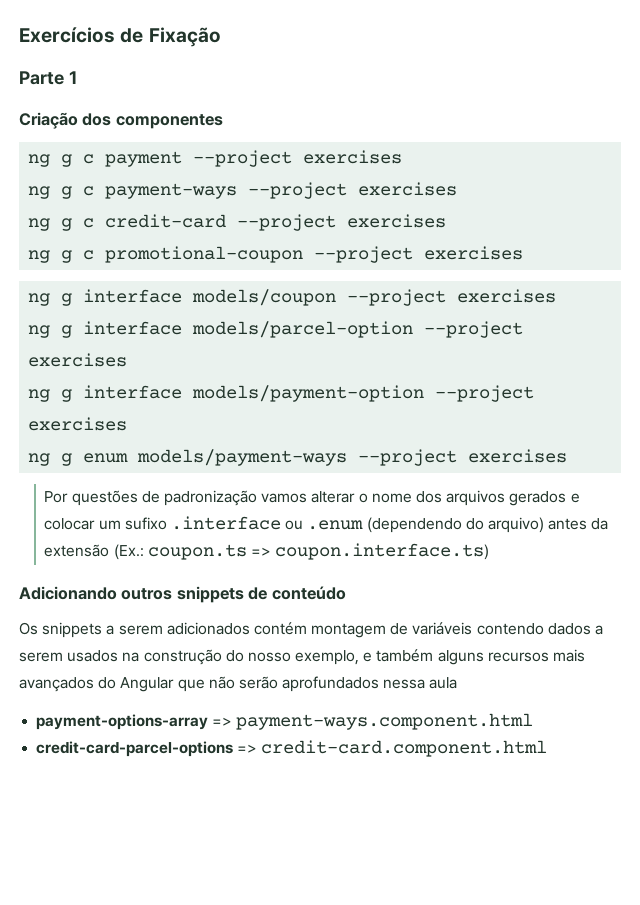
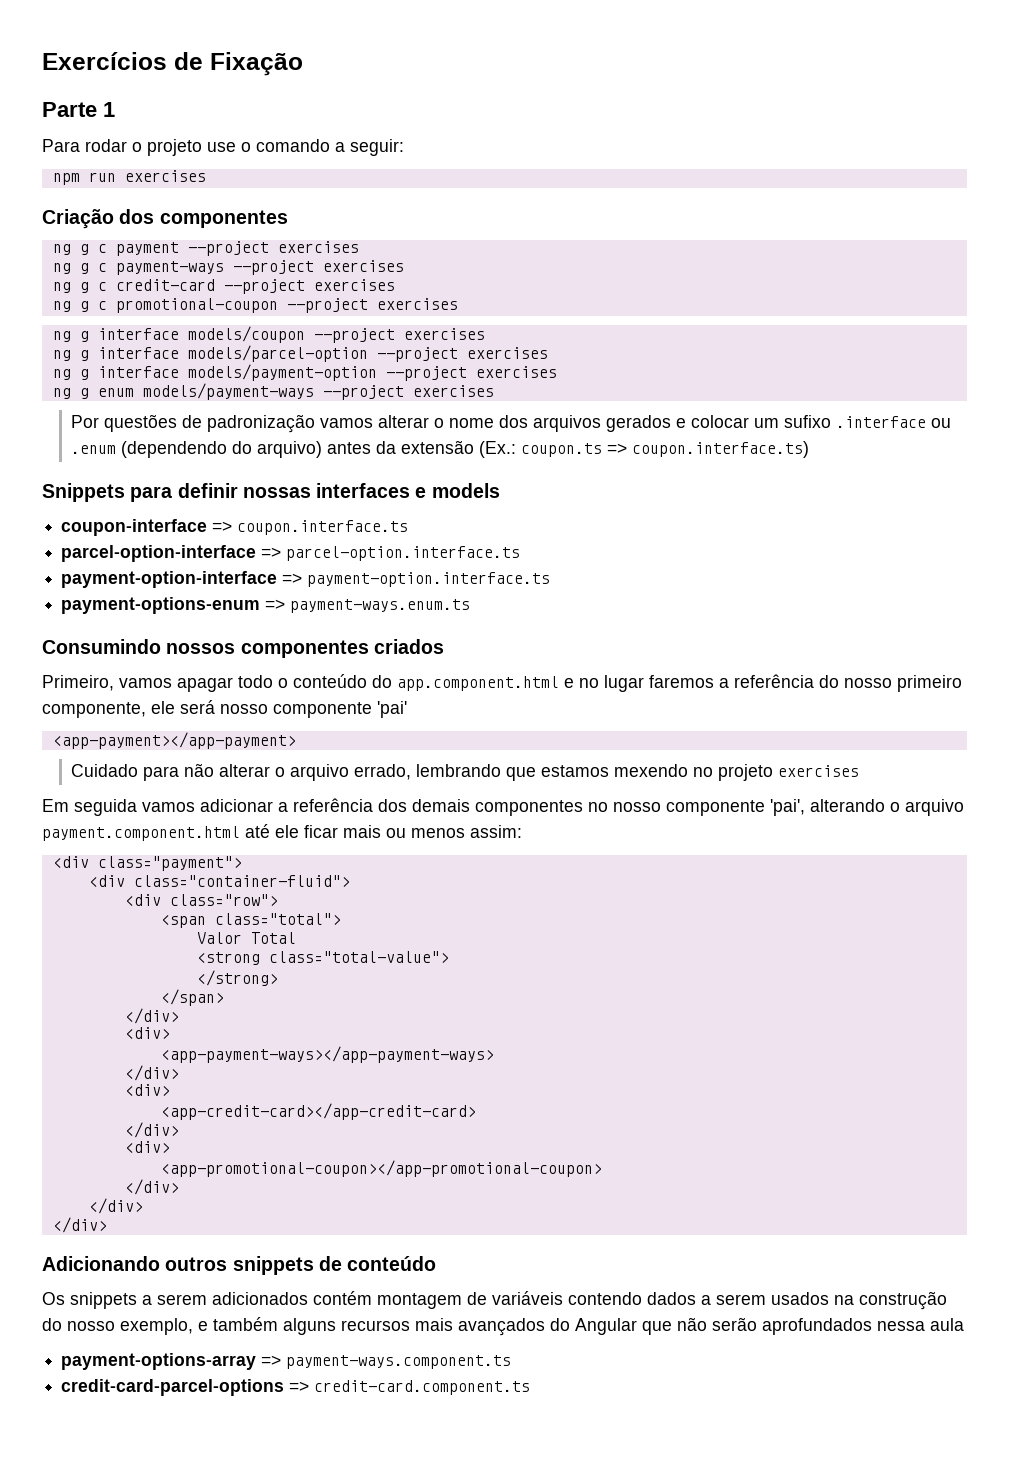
(77, 77) none -> [42,139,404,156] [52,170,206,185] // Para rodar o projeto use o comando a seguir: // npm run exercises
(490, 551) none -> [42,483,500,502] [61,519,409,536] [61,545,521,562] [61,571,551,588] [61,597,471,614] [42,639,444,658] [42,674,962,692] [42,700,407,718] [52,732,296,749] [71,763,860,781] [42,798,964,816] [42,824,522,841] [52,856,242,871] [88,875,350,887] [124,894,278,906] [160,913,341,928] [196,932,296,944] [196,951,449,965] [196,970,278,986] [160,989,224,1006] [124,1008,179,1024] [124,1027,170,1039] [160,1046,494,1063] [124,1065,179,1081] [124,1084,170,1096] [160,1103,476,1120] [124,1122,179,1138] [124,1141,170,1153] [160,1160,602,1177] [124,1179,179,1195] [88,1198,143,1214] [52,1217,107,1233] // Snippets para definir nossas interfaces e models // coupon-interface => coupon.interface.ts // parcel-option-interface => parcel-option.interface.ts // payment-option-interface => payment-option.interface.ts // payment-options-enum => payment-ways.enum.ts // Consumindo nossos componentes criados // Primeiro, vamos apagar todo o conteúdo do app.component.html e no lugar faremos a referência do nosso primeiro componente, ele será nosso componente 'pai' // <app-payment></app-payment> // Cuidado para não alterar o arquivo errado, lembrando que estamos mexendo no projeto exercises // Em seguida vamos adicionar a referência dos demais componentes no nosso componente 'pai', alterando o arquivo payment.component.html até ele ficar mais ou menos assim: // <div class="payment"> // <div class="container-fluid"> // <div class="row"> // <span class="total"> // Valor Total // <strong class="total-value"> // </strong> // </span> // </div> // <div> // <app-payment-ways></app-payment-ways> // </div> // <div> // <app-credit-card></app-credit-card> // </div> // <div> // <app-promotional-coupon></app-promotional-coupon> // </div> // </div> // </div>
[236,713,534,730] payment-ways.component.html -> [286,1355,512,1369] payment-ways.component.ts
[261,740,548,757] credit-card.component.html -> [314,1380,531,1395] credit-card.component.ts

